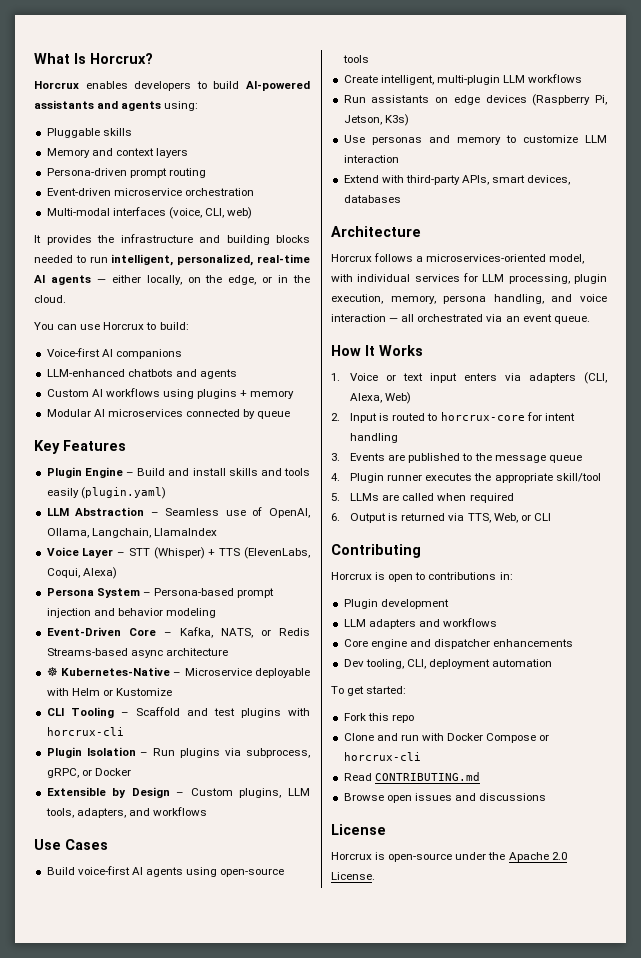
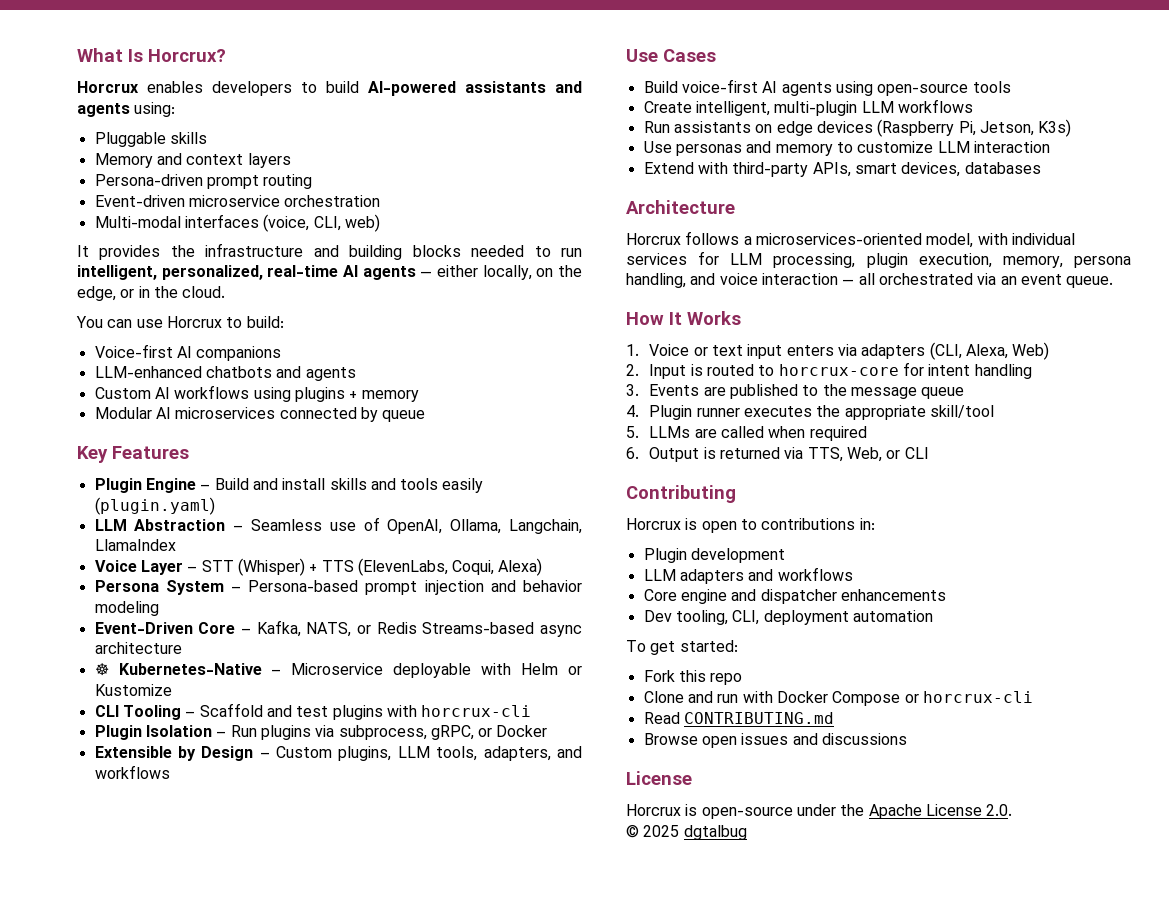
[551,852,567,860] [331,872,375,880] 2.0 License. -> [925,804,1013,816] [626,824,747,840] License 2.0. // © 2025 dgtalbug

